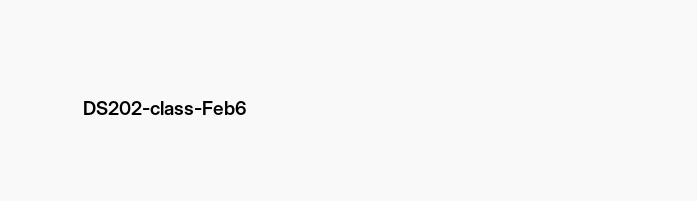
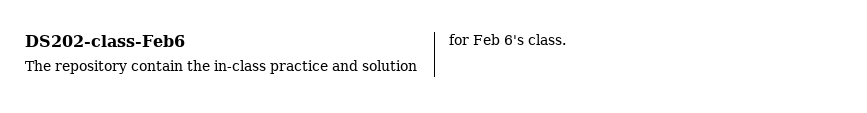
(247, 108) none -> [25,60,417,74] [449,34,566,45] // The repository contain the in-class practice and solution for Feb 6's class.

